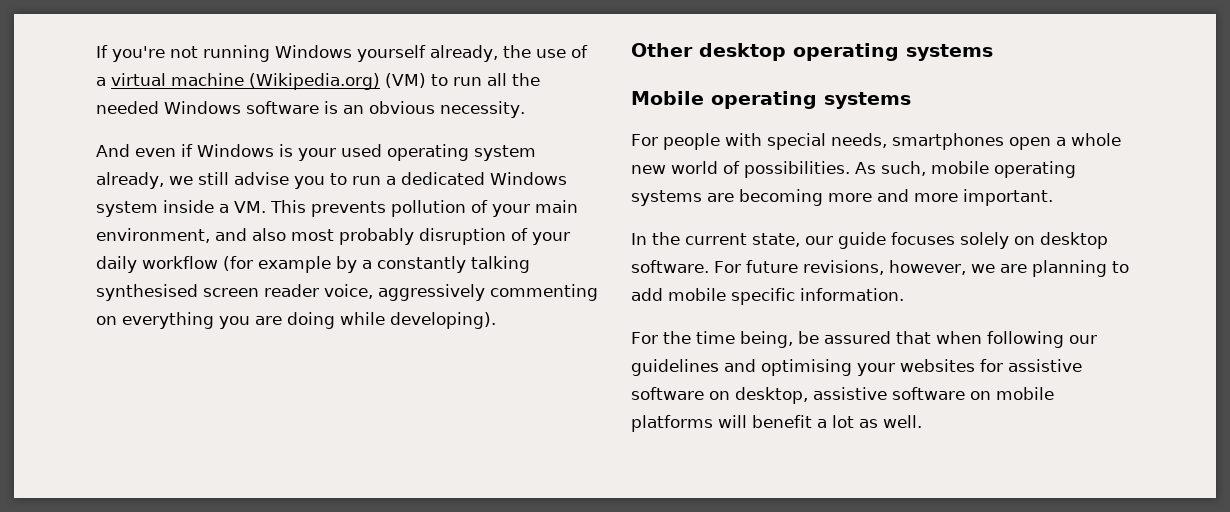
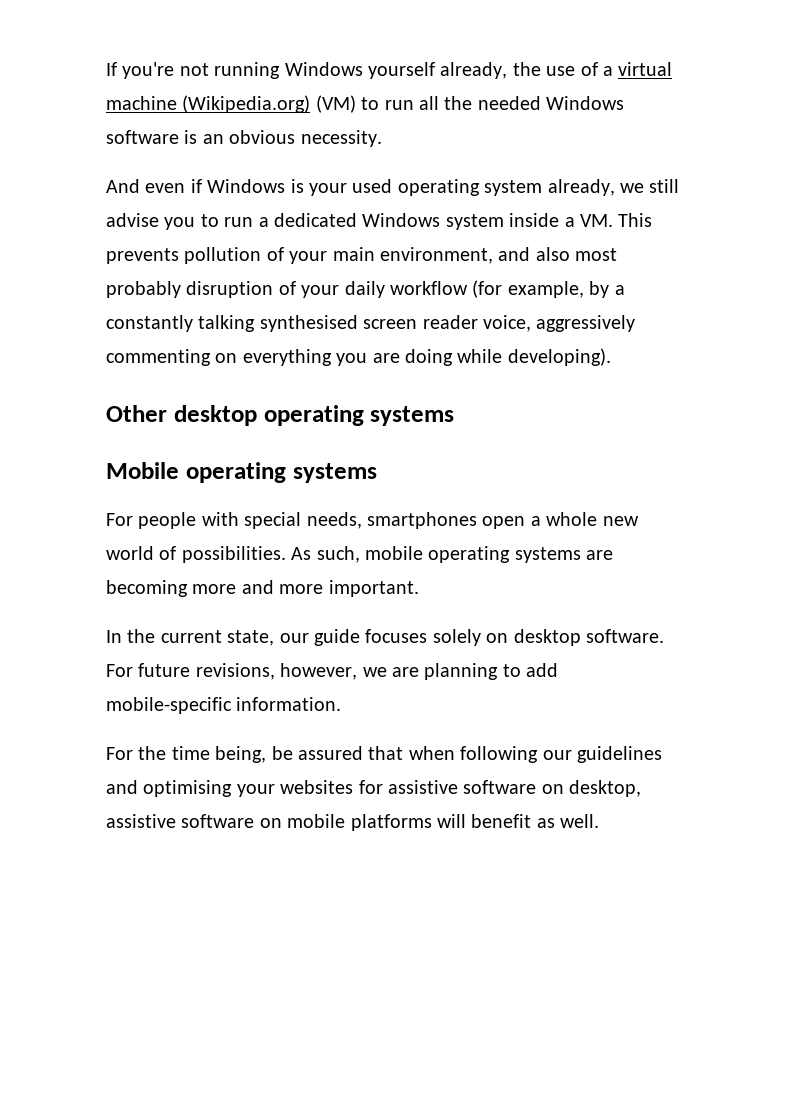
[258,256,331,273] example -> [507,281,584,298] example,
[668,288,795,305] mobile specific -> [106,697,232,714] mobile-specific
[817,415,854,428] a lot -> (532, 821) none

